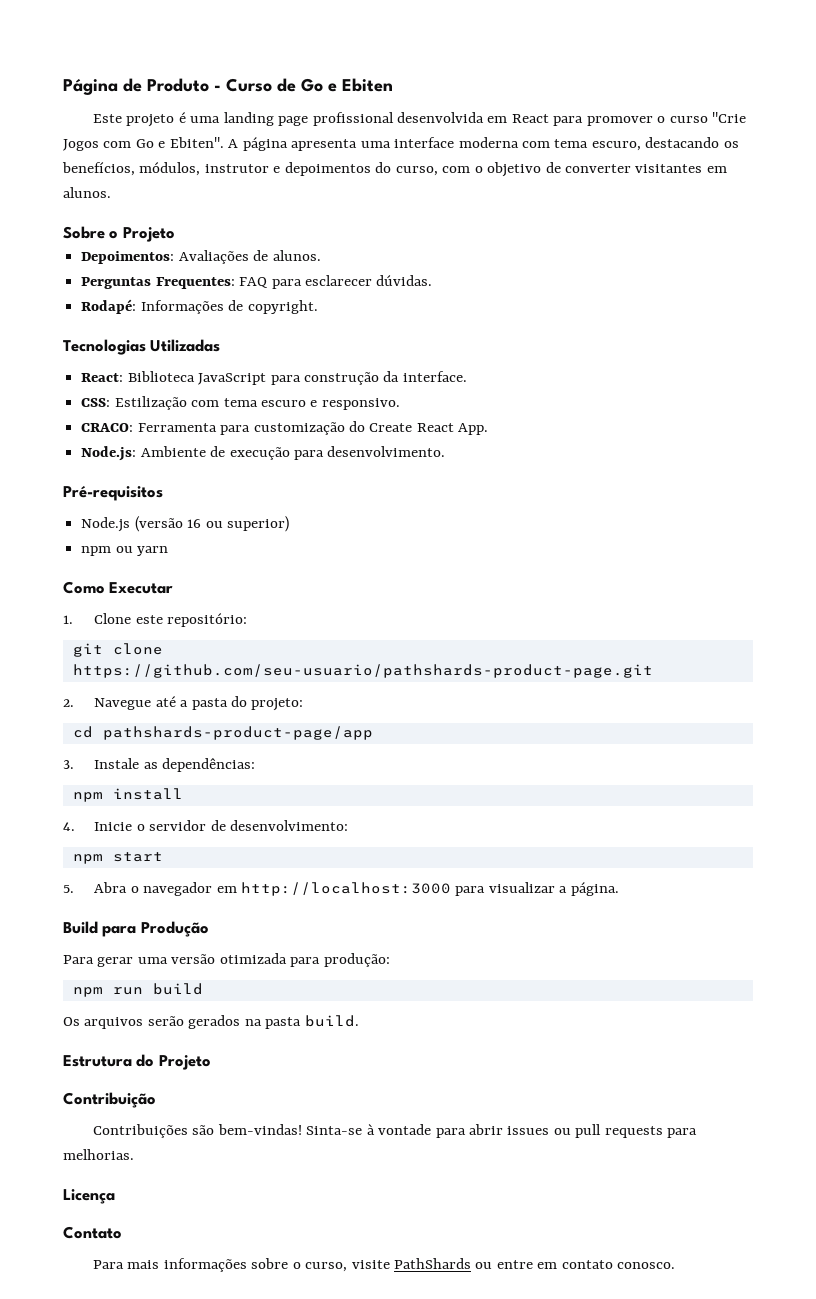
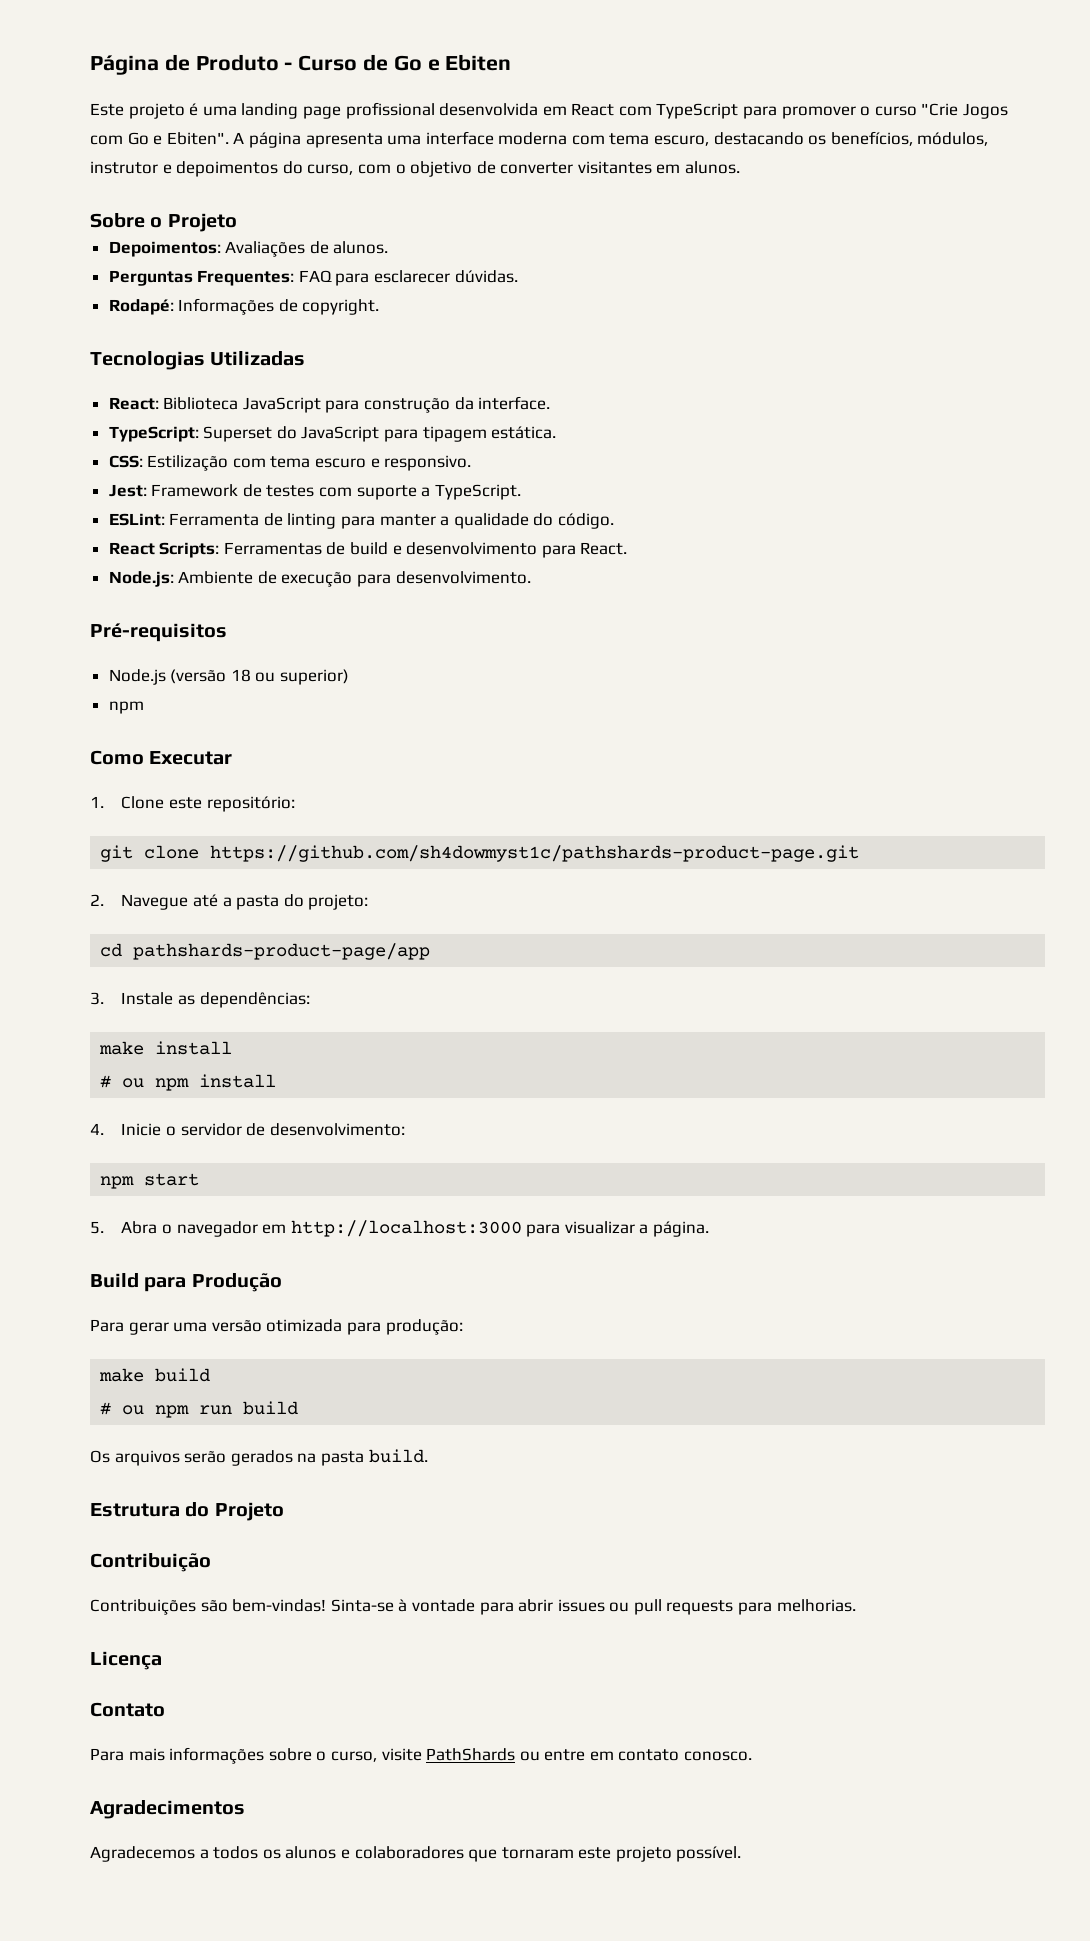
(549, 118) none -> [618,103,739,119] com TypeScript
(467, 376) none -> [108,426,557,442] // TypeScript: Superset do JavaScript para tipagem estática.
[81,421,489,435] CRACO: Ferramenta para customização do Create React App. -> [108,484,521,500] [108,513,615,529] [108,542,628,558] Jest: Framework de testes com suporte a TypeScript. // ESLint: Ferramenta de linting para manter a qualidade do código. // React Scripts: Ferramentas de build e desenvolvimento para React.
[187,519,202,528] 16 -> [230,669,251,682] 18
[115,546,169,556] ou yarn -> (144, 707) none
[72,664,653,678] https://github.com/seu-usuario/pathshards-product-page.git -> [210,845,860,862] https://github.com/sh4dowmyst1c/pathshards-product-page.git
(256, 765) none -> [99,1041,233,1055] [100,1075,145,1088] make install // # ou
(390, 960) none -> [99,1368,211,1382] [100,1402,145,1415] make build // # ou
(676, 1265) none -> [90,1800,245,1819] [90,1846,742,1862] // Agradecimentos // Agradecemos a todos os alunos e colaboradores que tornaram este projeto possível.

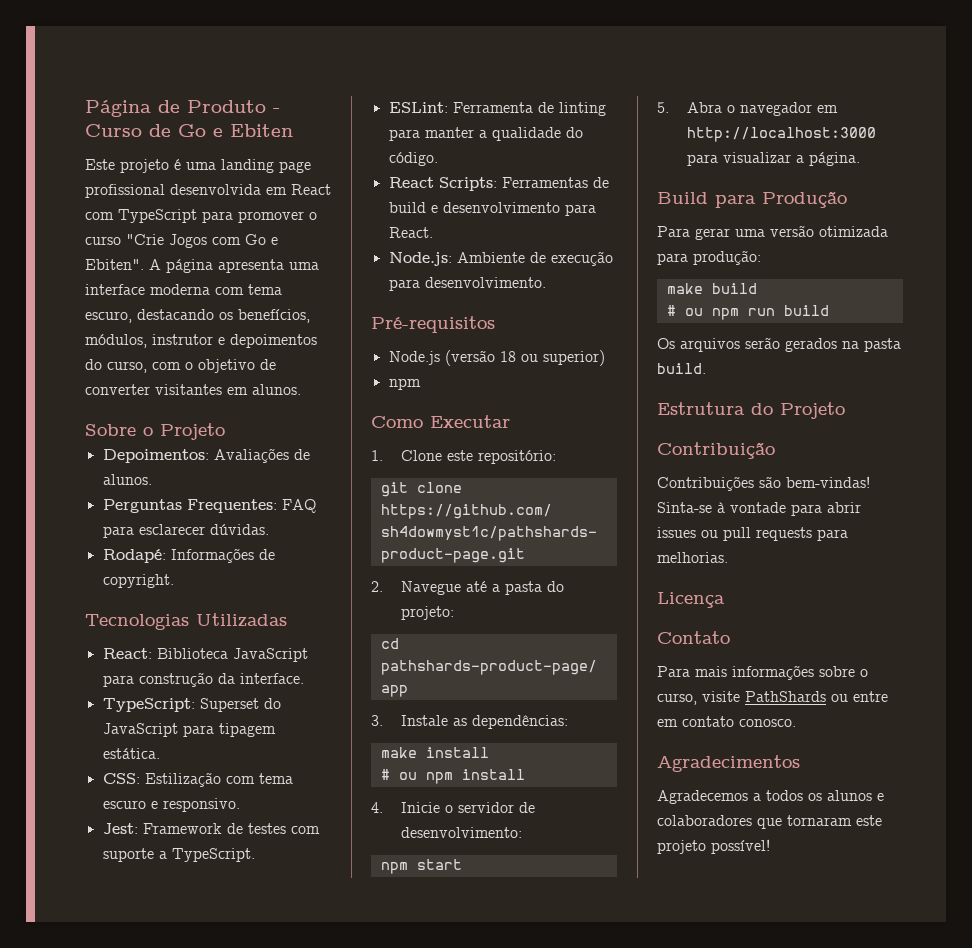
[676,1846,742,1862] possível. -> [711,839,770,854] possível!

